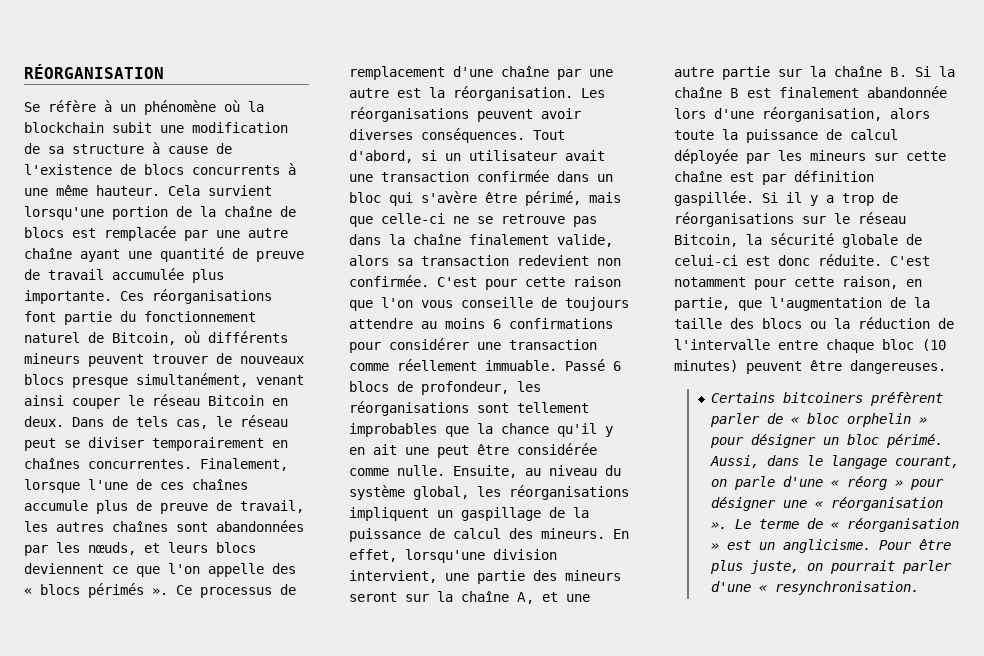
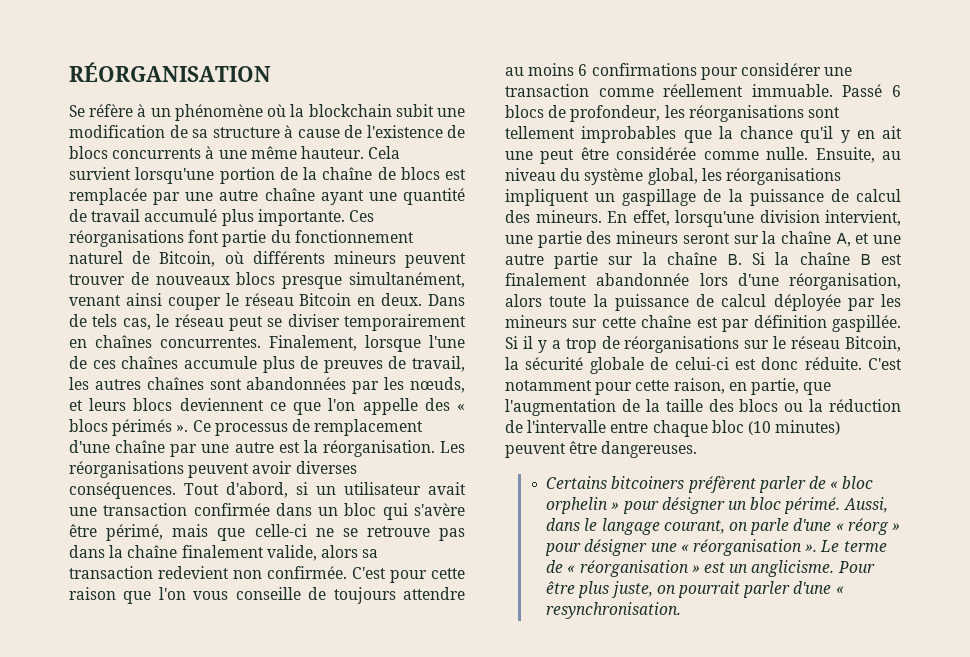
[256,251,304,262] [24,268,184,280] preuve de travail accumulée -> [91,209,218,222] travail accumulé
[160,503,208,514] preuve -> [323,360,383,373] preuves

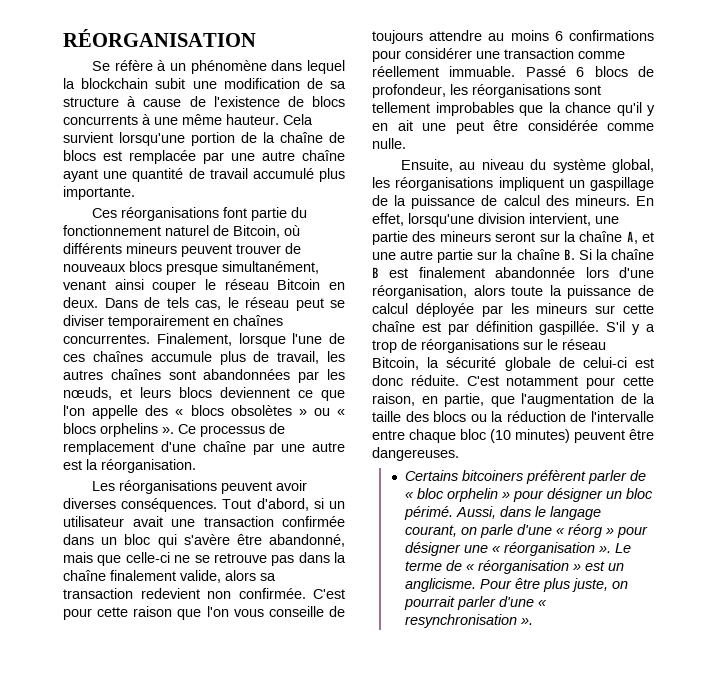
[267,104,287,117] où -> [271,60,345,74] dans lequel
(345, 217) none -> (135, 193) //
[323,356,407,373] preuves de -> (270, 356) none
[112,419,173,436] périmés -> [230,405,345,416] [63,423,158,437] obsolètes » ou « blocs orphelins
(435, 448) none -> (196, 466) //
[106,524,164,541] périmé, -> [269,534,345,547] abandonné,
(809, 153) none -> (406, 143) //
[505,336,533,349] Si il -> [606,321,626,332] S'il
[546,602,682,619] resynchronisation. -> [405,614,534,628] resynchronisation ».

